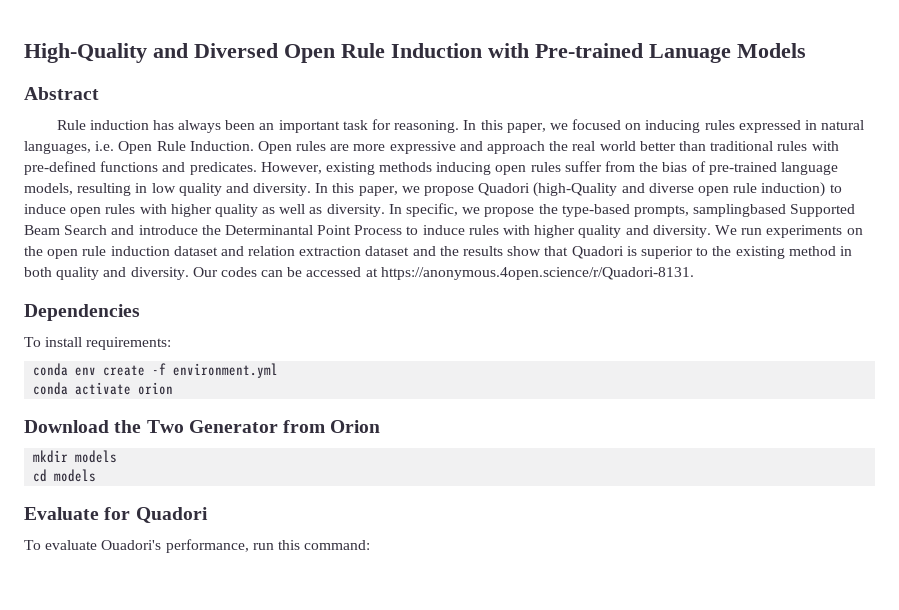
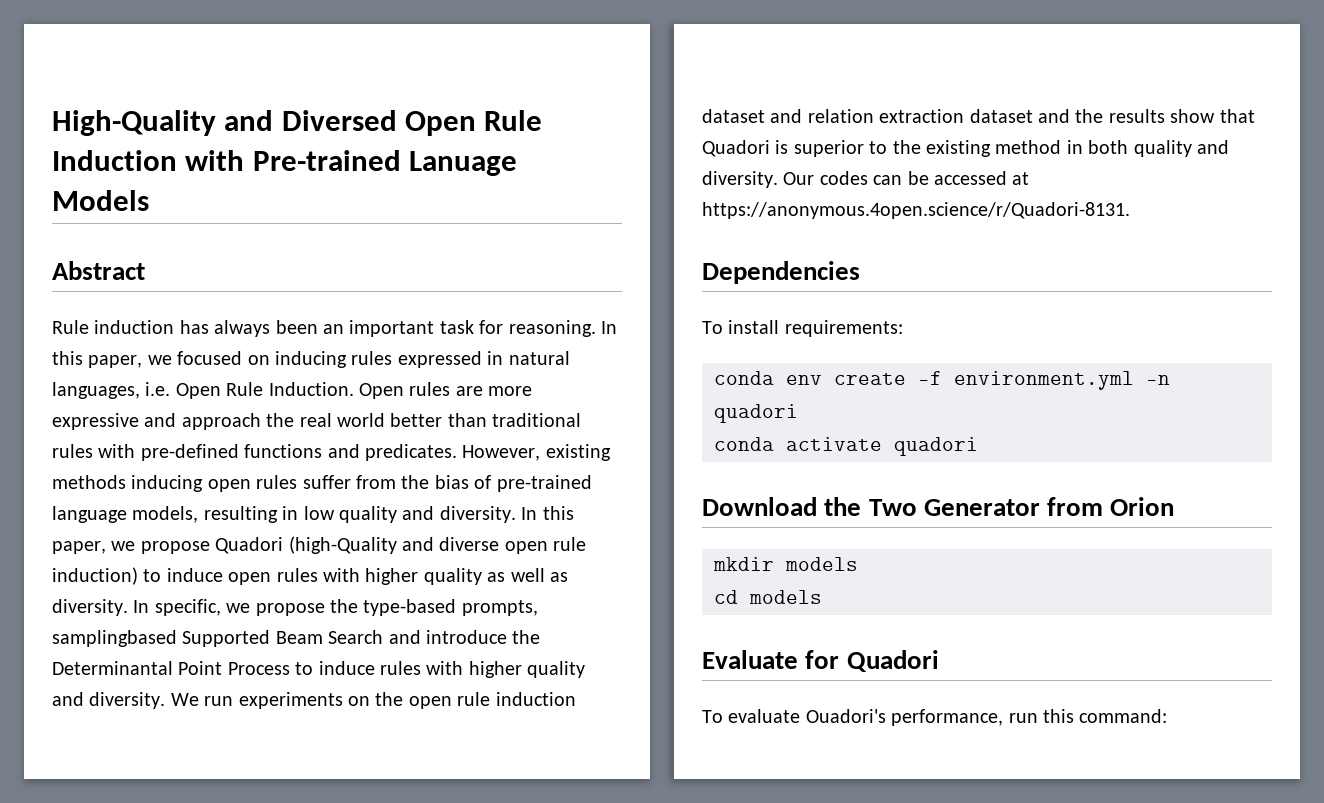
(279, 370) none -> [1146,375,1170,385] [714,404,798,423] -n quadori
[138,382,174,395] orion -> [894,437,978,456] quadori

